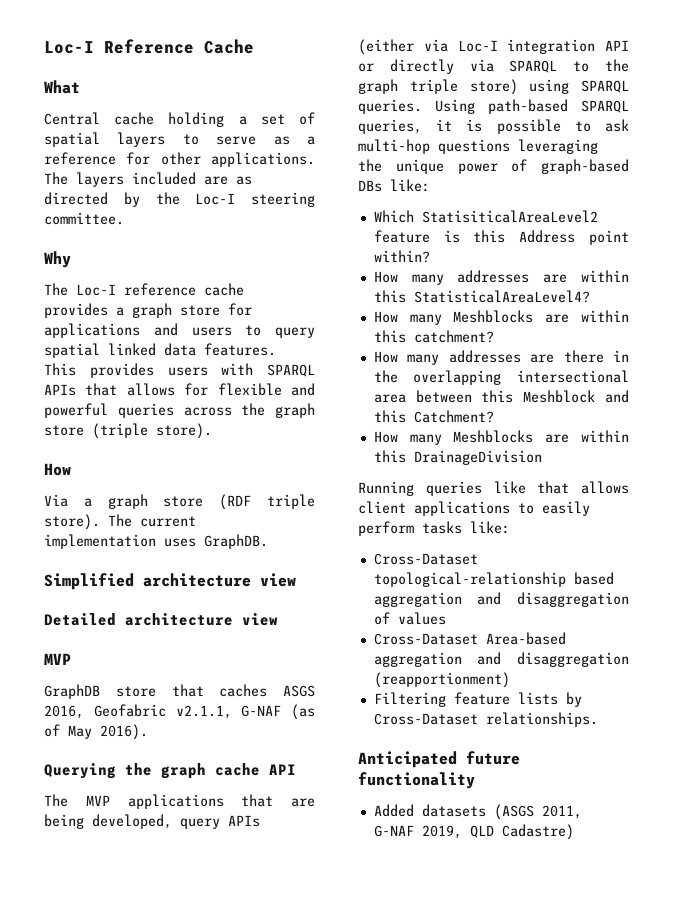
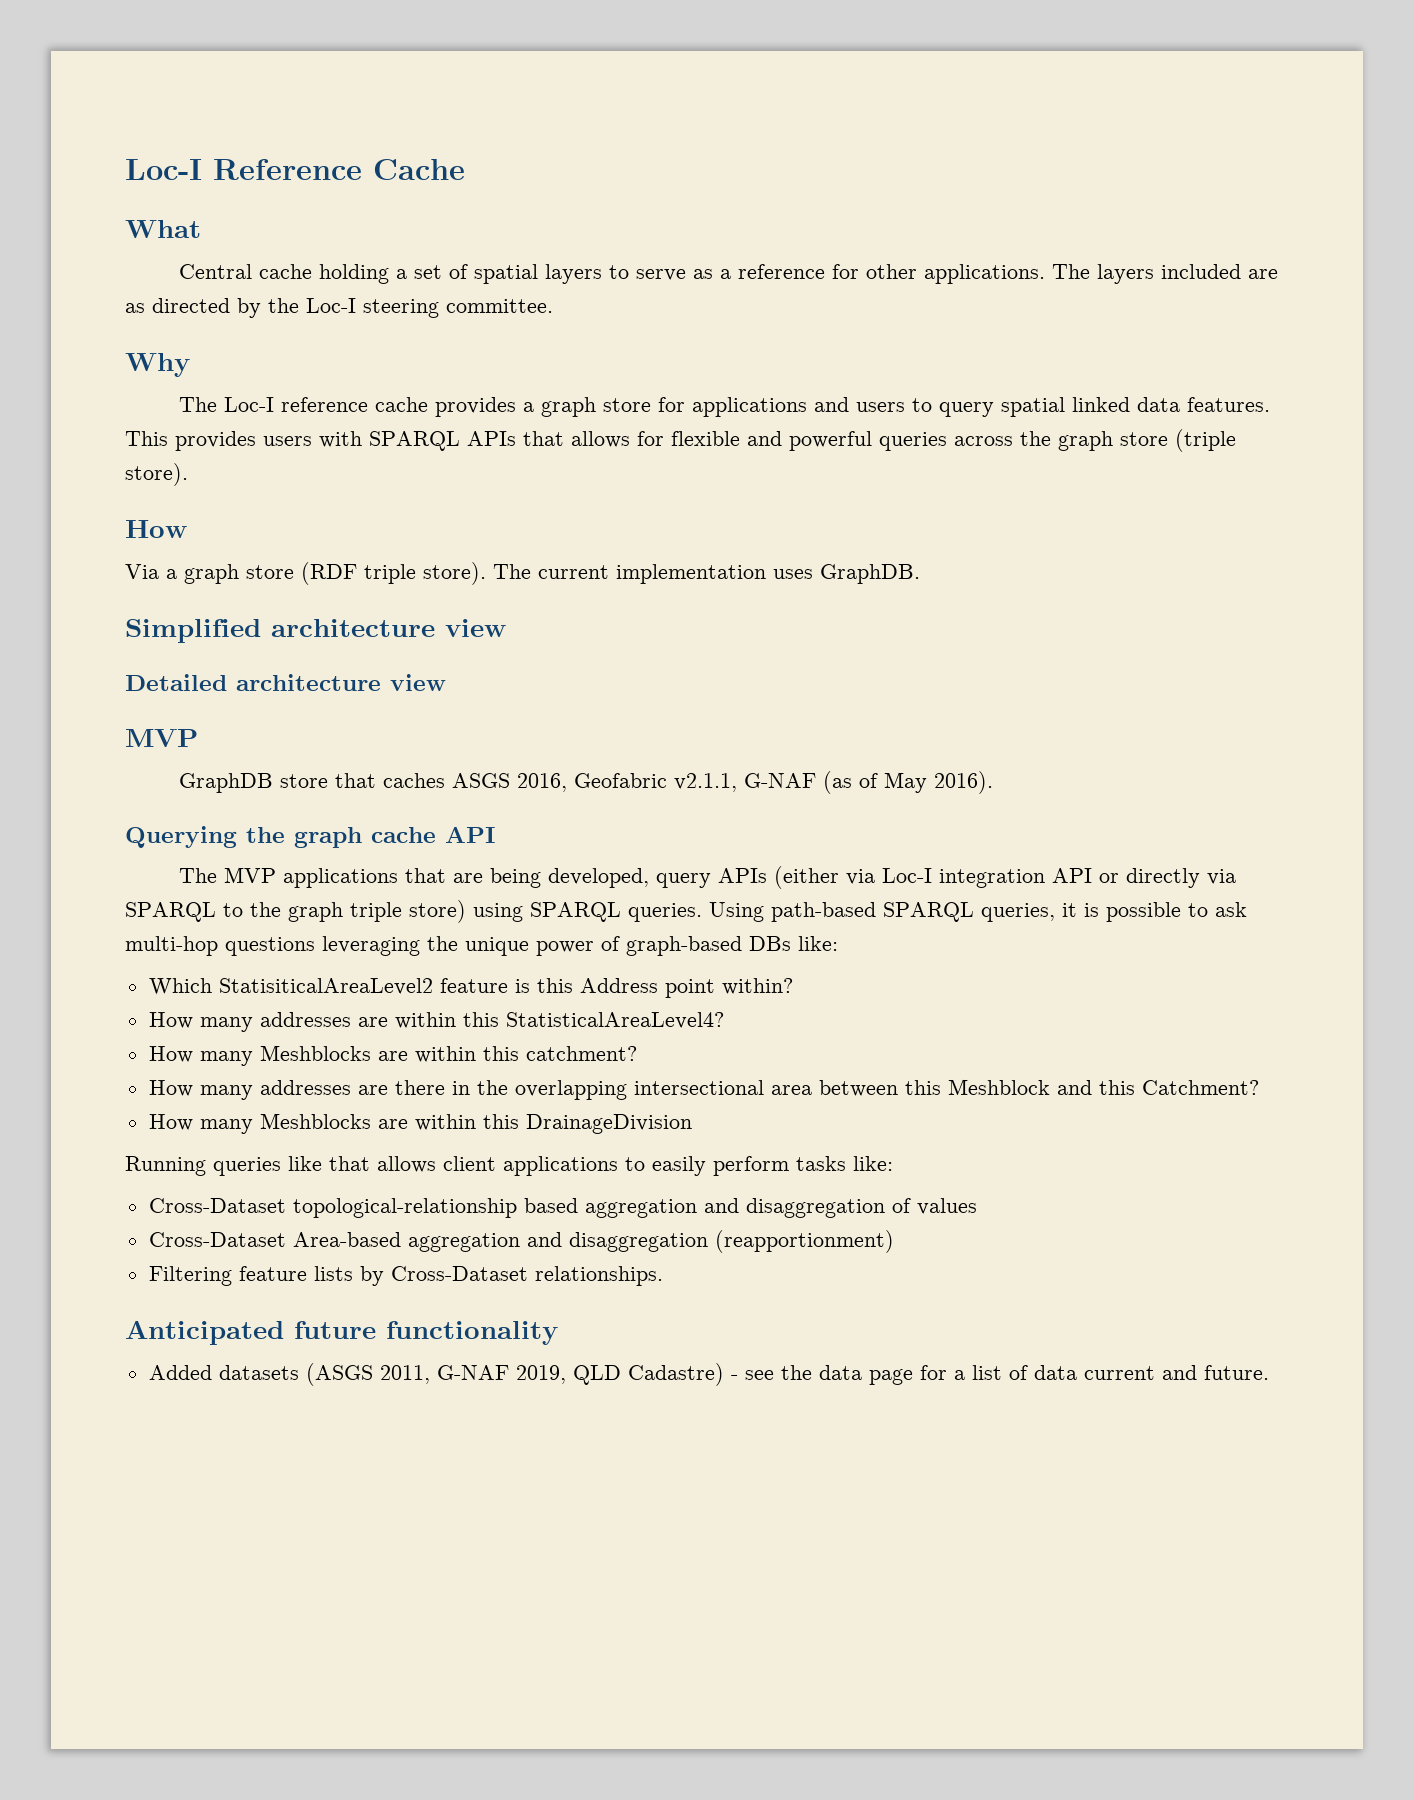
(574, 832) none -> [730,1365,1269,1385] - see the data page for a list of data current and future.

